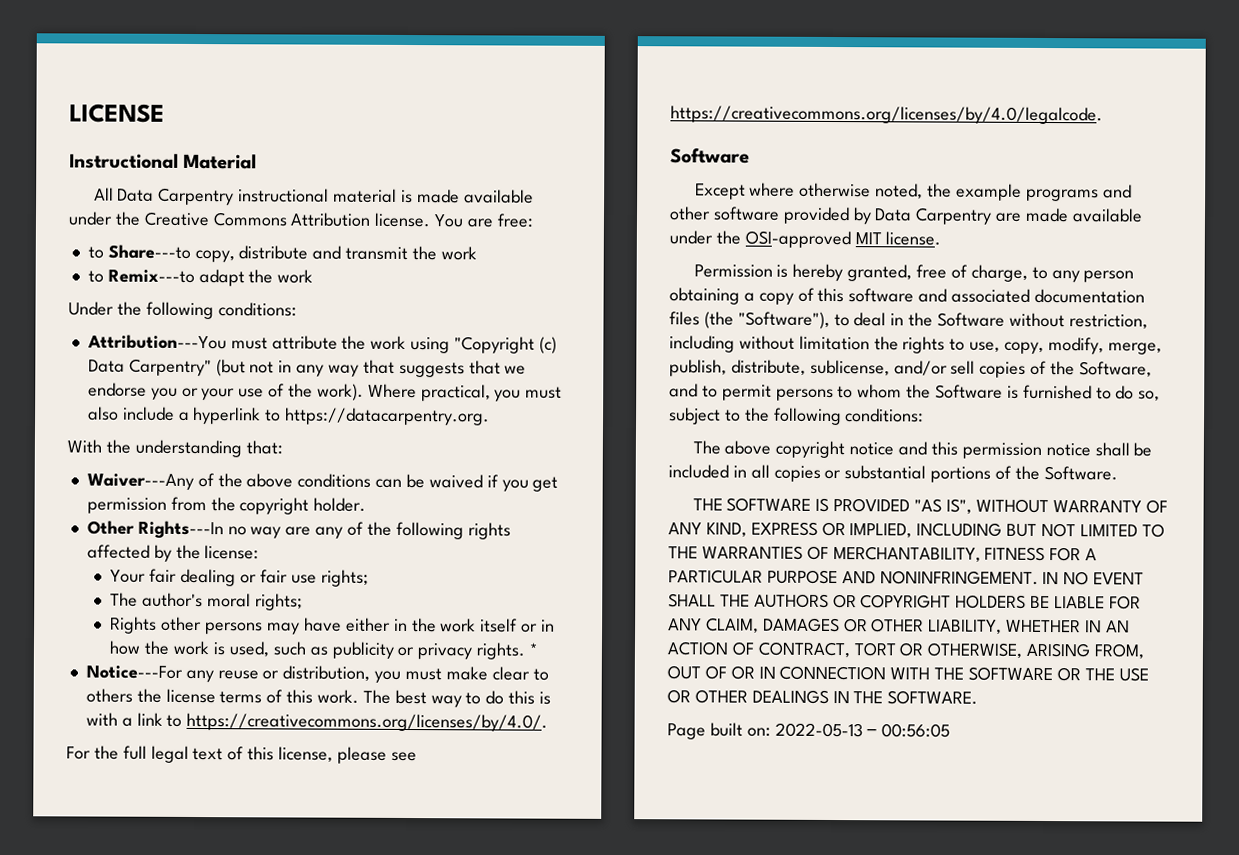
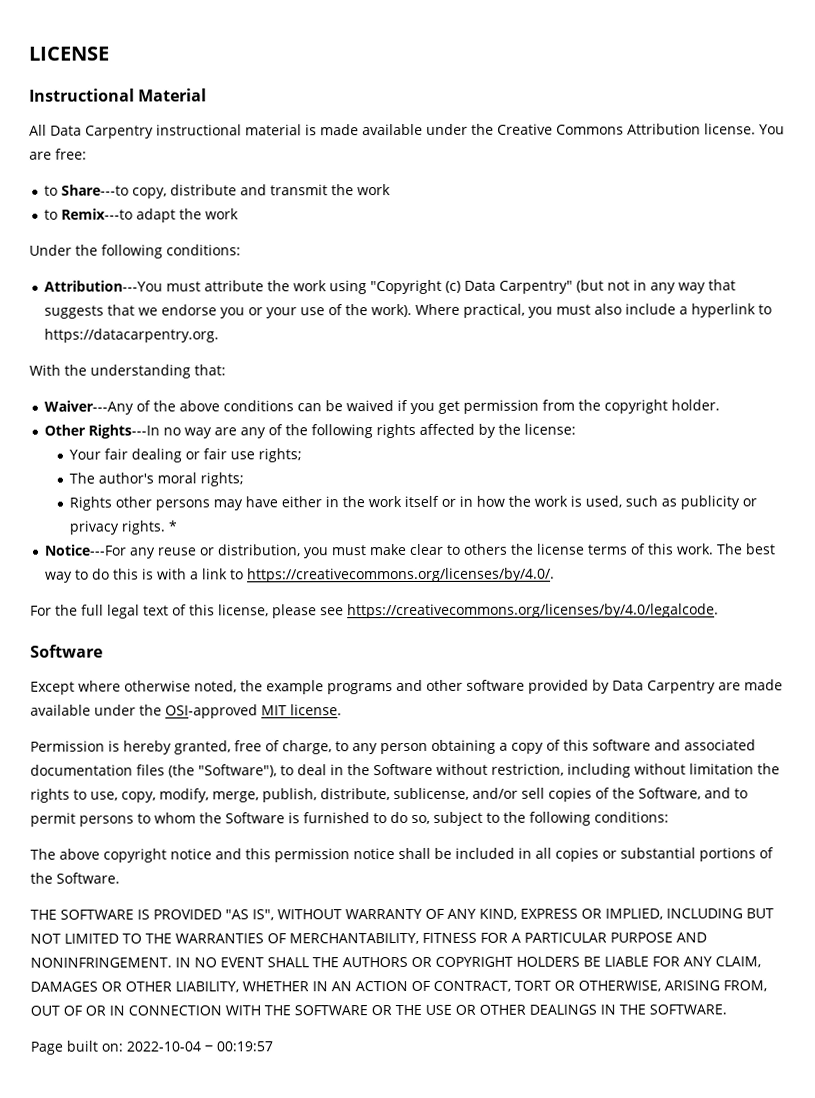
[774,722,951,738] 2022-05-13 ‒ 00:56:05 -> [126,1041,273,1052] 2022-10-04 ‒ 00:19:57

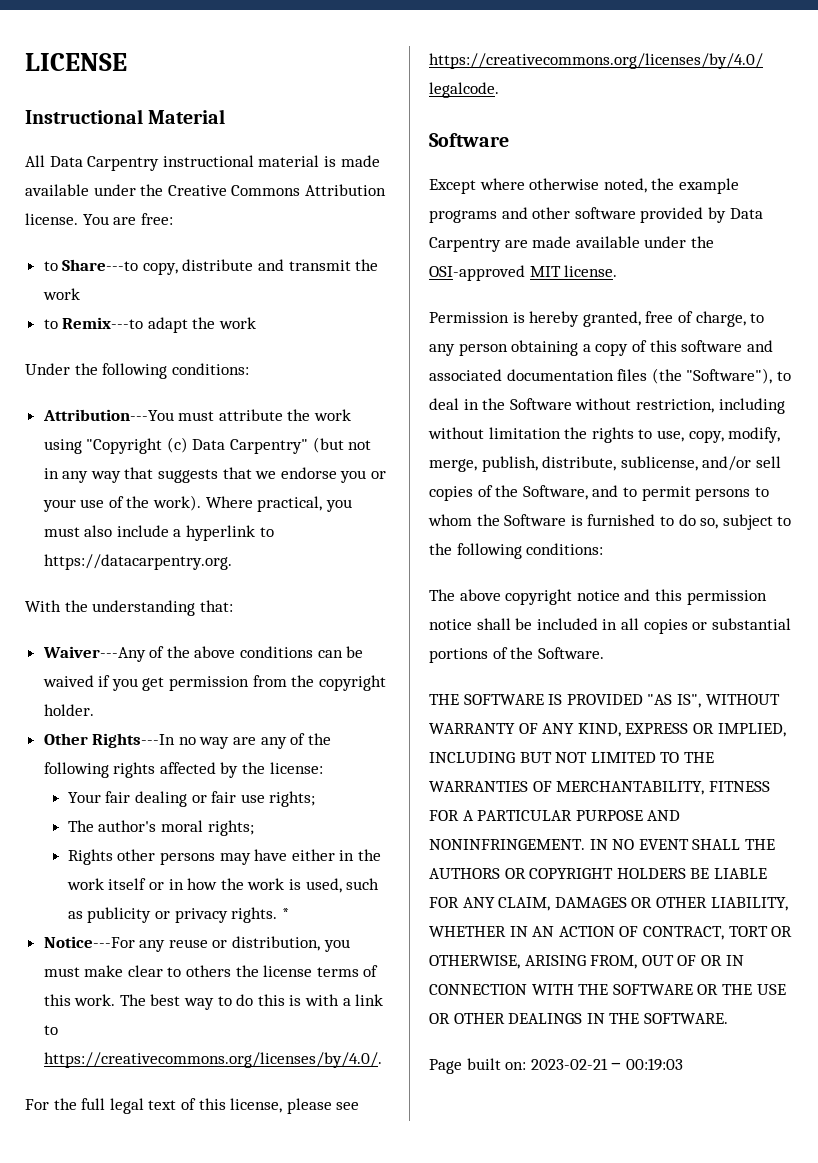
[126,1041,273,1052] 2022-10-04 ‒ 00:19:57 -> [530,1058,683,1071] 2023-02-21 ‒ 00:19:03

